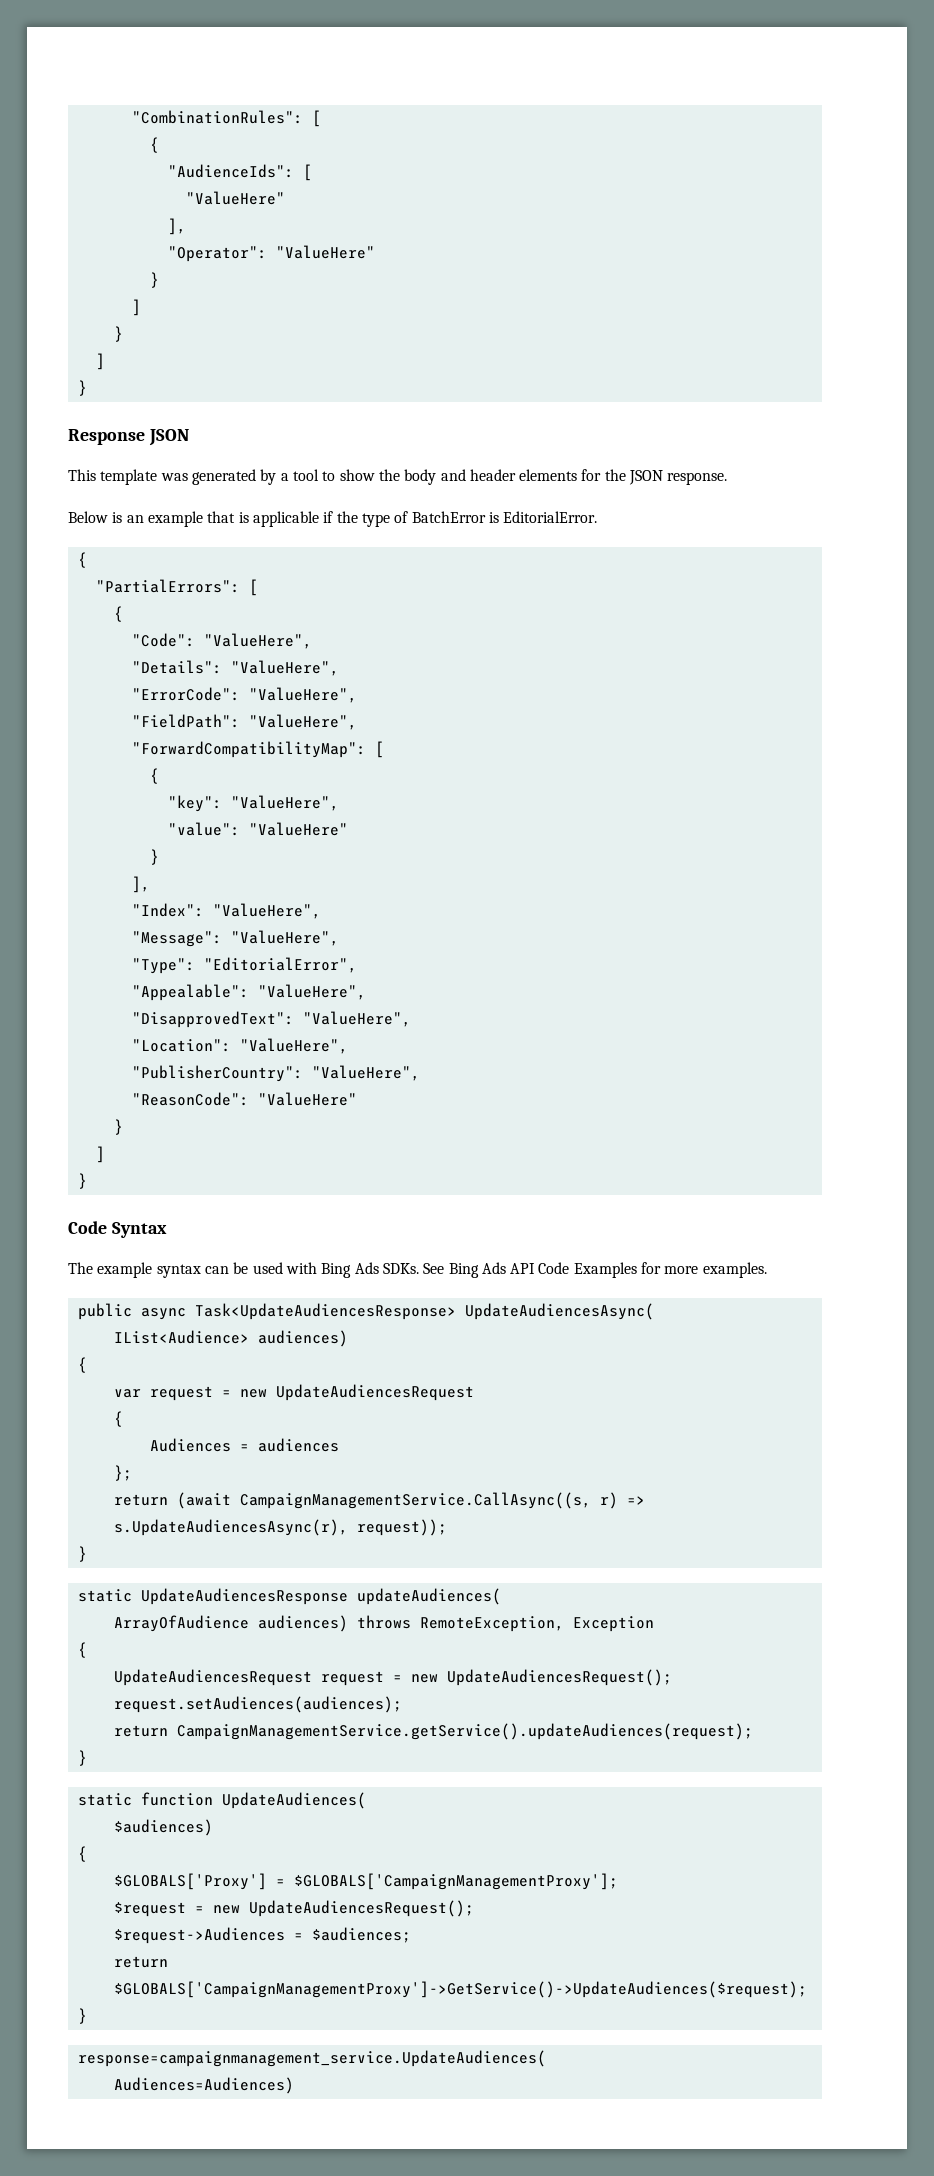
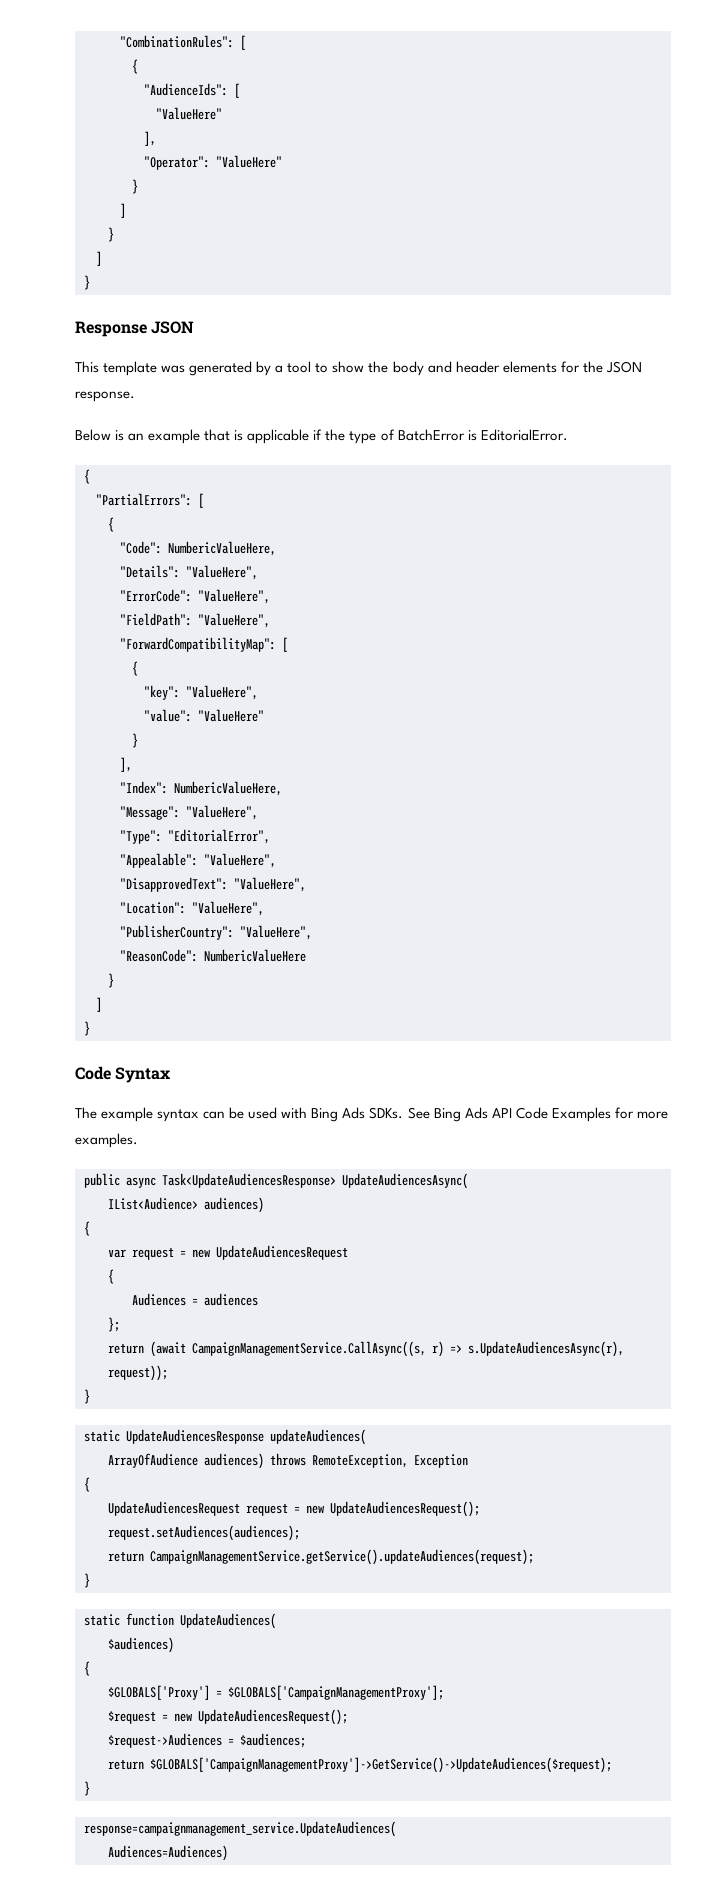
[203,633,312,649] "ValueHere", -> [168,541,276,556] NumbericValueHere,
[212,903,321,919] "ValueHere", -> [174,781,282,796] NumbericValueHere,
[257,1092,357,1106] "ValueHere" -> [204,949,306,962] NumbericValueHere

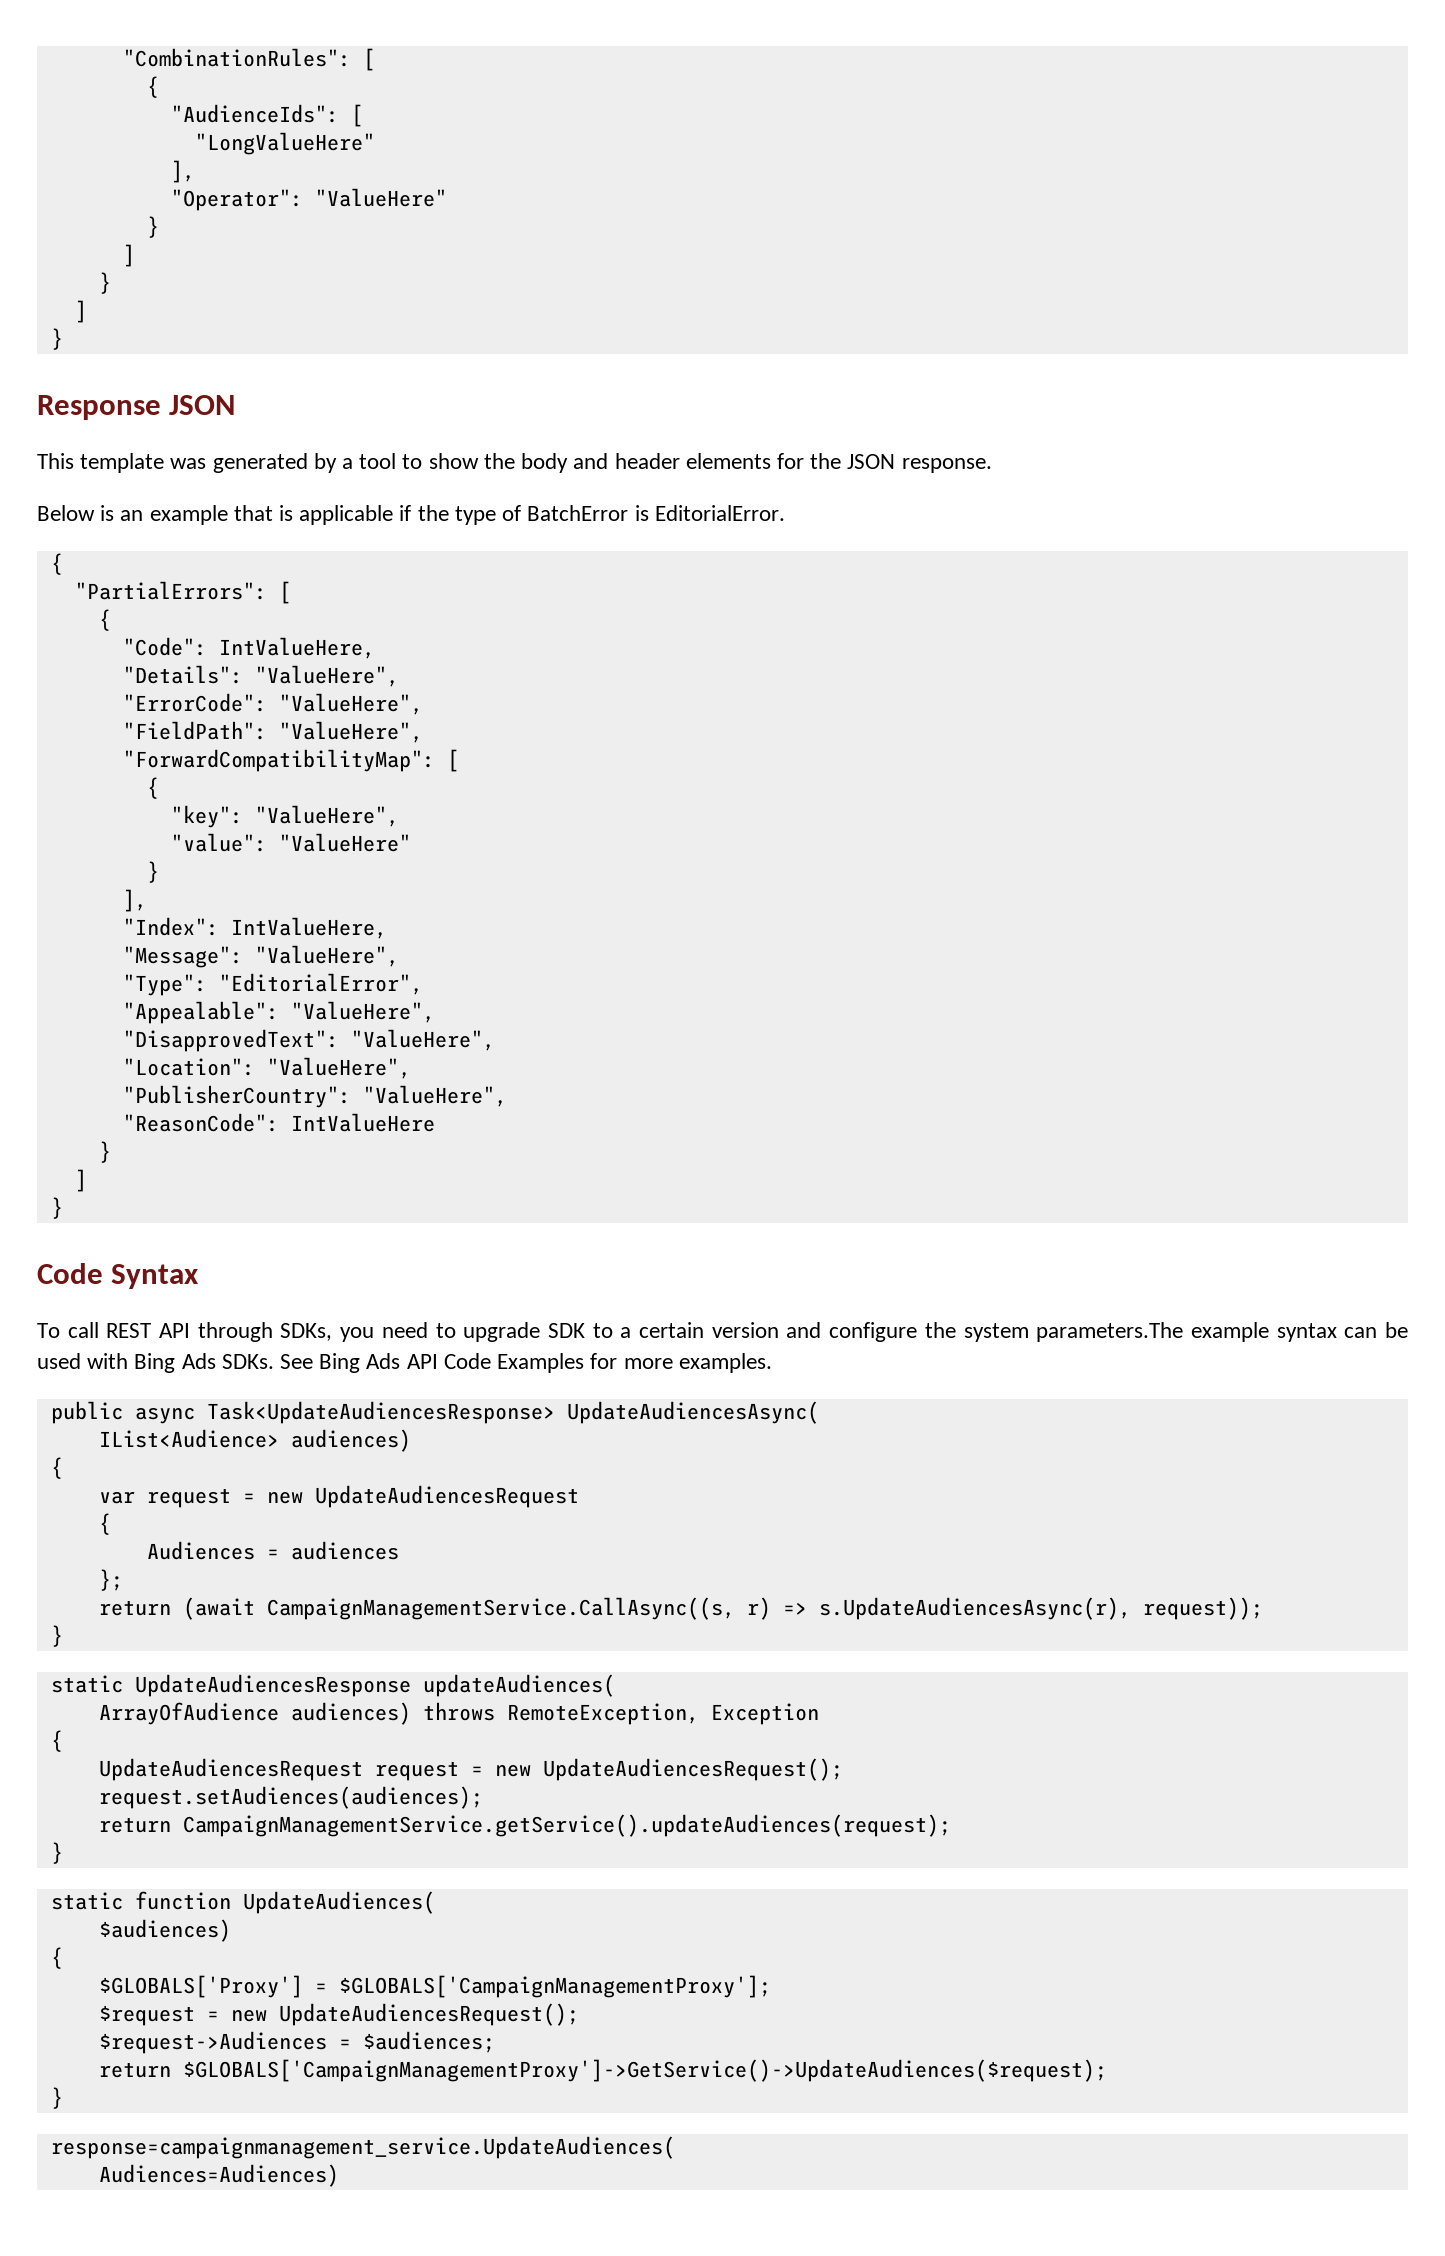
[156,107,222,120] "ValueHere" -> [194,132,375,155] "LongValueHere"
[168,541,276,556] NumbericValueHere, -> [218,637,375,659] IntValueHere,
[174,781,282,796] NumbericValueHere, -> [230,917,387,939] IntValueHere,
[204,949,306,962] NumbericValueHere -> [290,1113,435,1132] IntValueHere
[75,1107,97,1119] The -> [37,1322,1184,1342] To call REST API through SDKs, you need to upgrade SDK to a certain version and configure the system parameters.The

